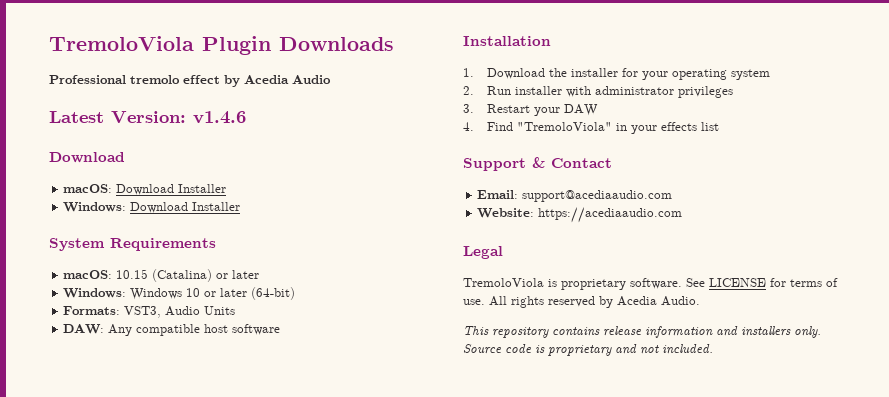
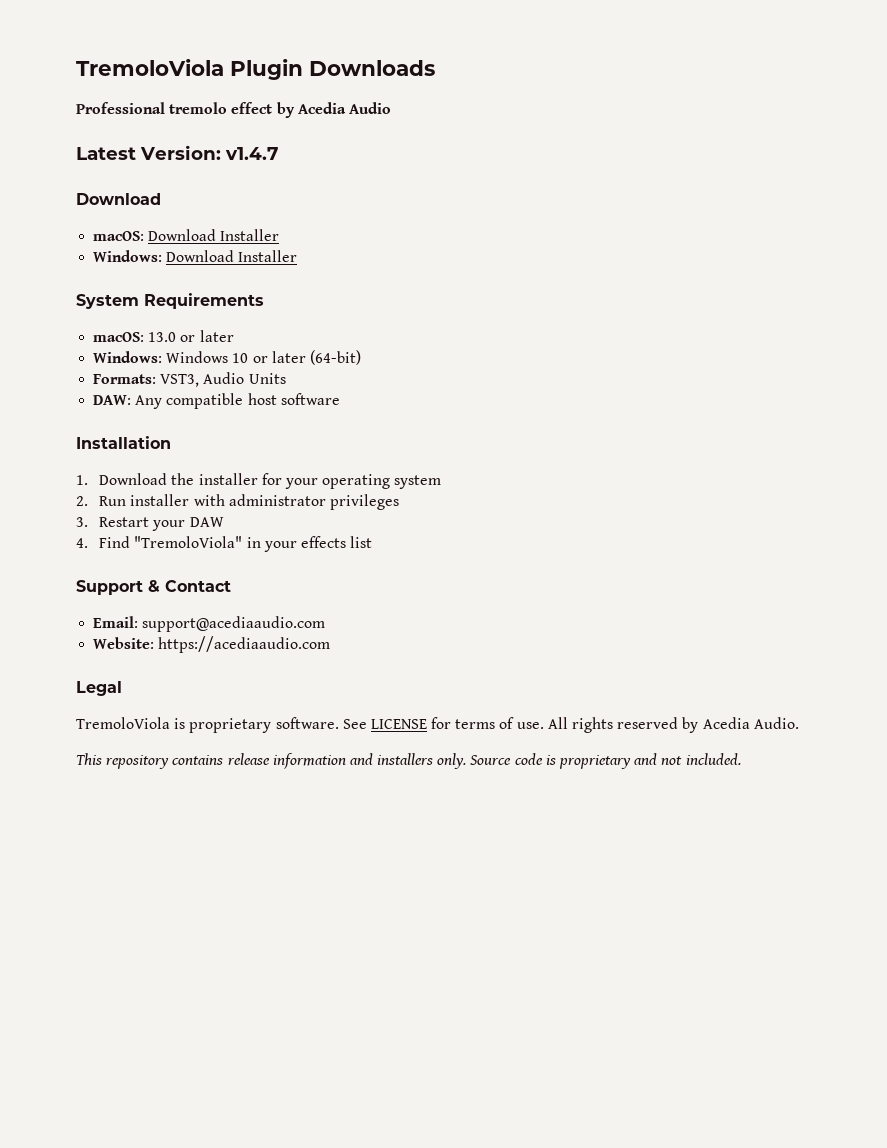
[193,111,246,124] v1.4.6 -> [225,147,278,160] v1.4.7
[116,269,213,282] 10.15 (Catalina) -> [148,332,177,342] 13.0

